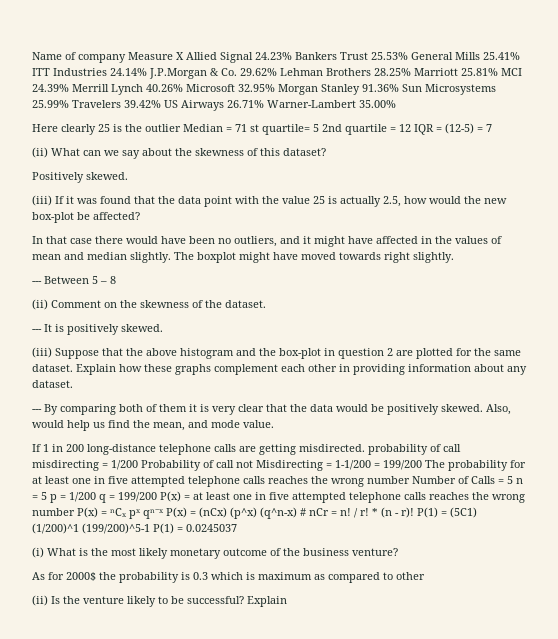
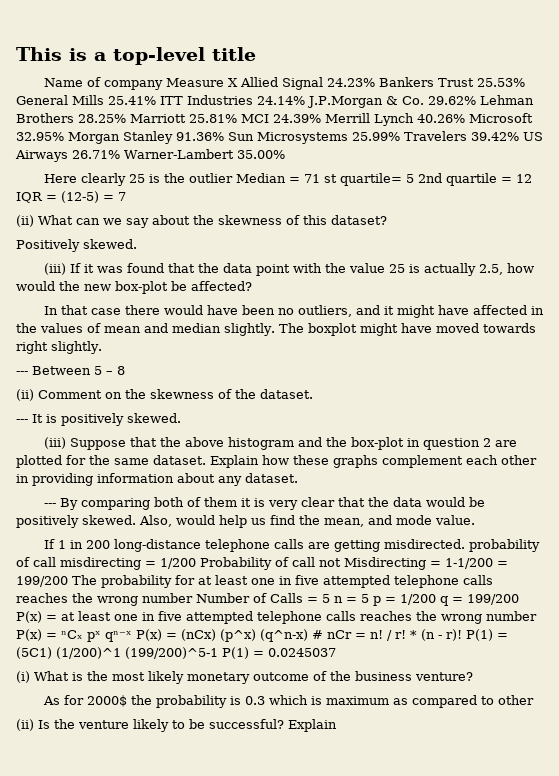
(32, 56) none -> [16,47,256,65] This is a top-level title //

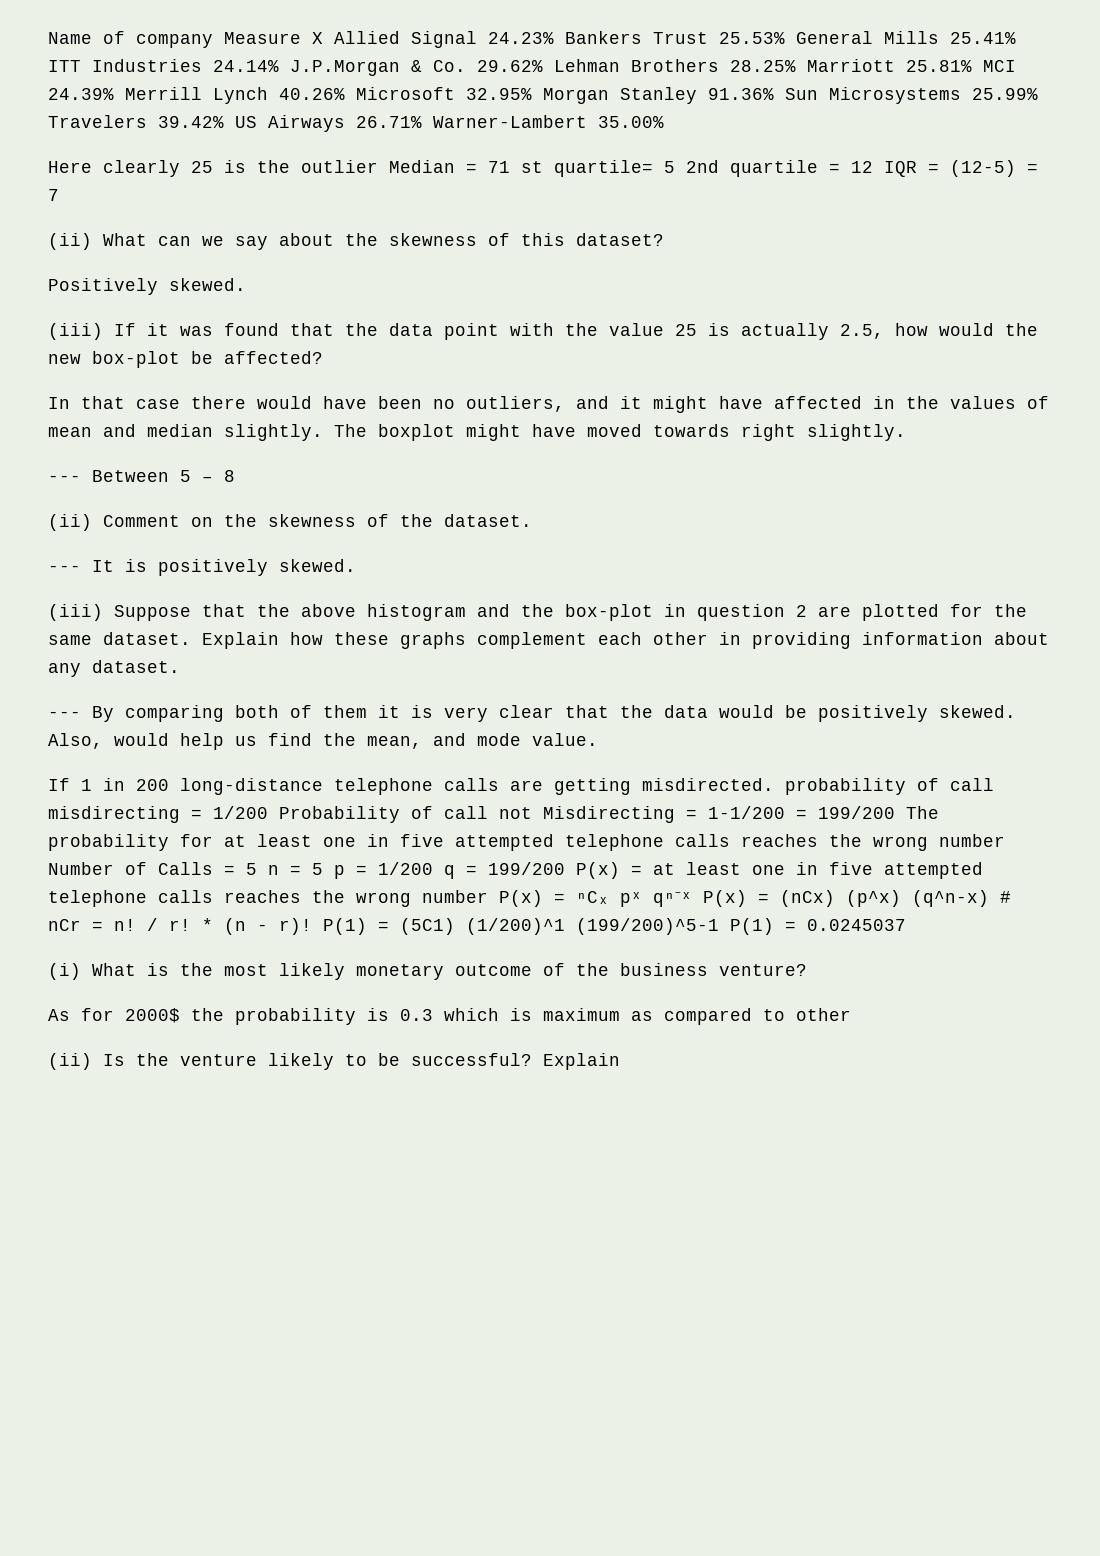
[16,47,256,65] This is a top-level title // -> (48, 38) none

